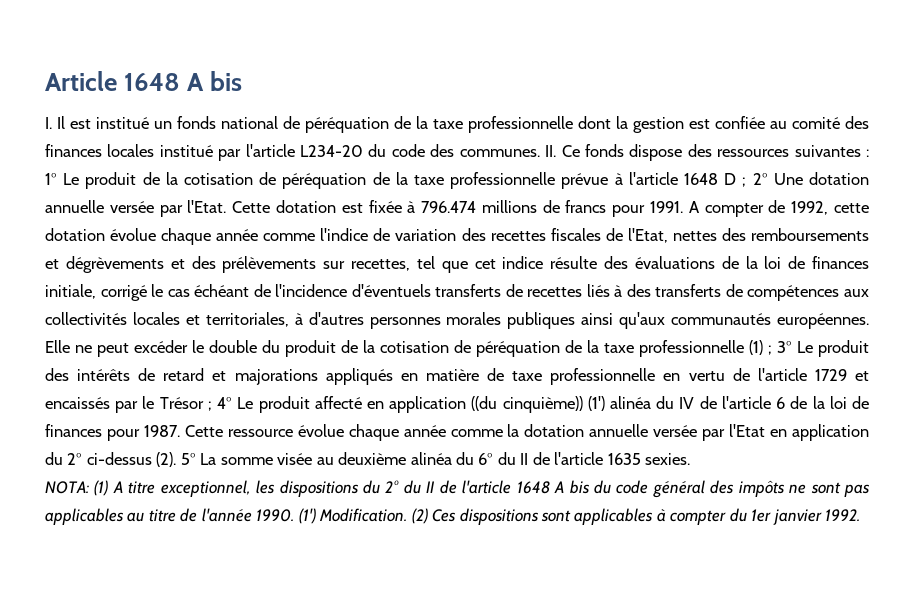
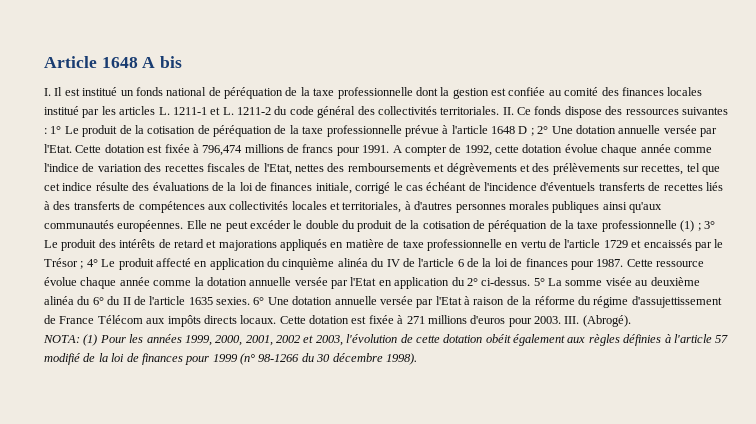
[245,144,540,157] l'article L234-20 du code des communes. -> [101,106,500,118] les articles L. 1211-1 et L. 1211-2 du code général des collectivités territoriales.
[421,201,477,213] 796.474 -> [202,145,243,156] 796,474
[471,396,605,413] ((du cinquième)) (1') -> [267,258,335,270] du cinquième
[86,452,177,467] ci-dessus (2). -> [481,277,531,286] ci-dessus.
[45,480,871,498] [45,508,861,525] // NOTA: (1) A titre exceptionnel, les dispositions du 2° du II de l'article 1648 A bis du code général des impôts ne sont pas applicables au titre de l'année 1990. (1') Modification. (2) Ces dispositions sont applicables à compter du 1er janvier 1992. -> [253,296,722,308] [44,315,631,327] [43,334,729,346] [44,353,417,365] 6° Une dotation annuelle versée par l'Etat à raison de la réforme du régime d'assujettissement de France Télécom aux impôts directs locaux. Cette dotation est fixée à 271 millions d'euros pour 2003. III. (Abrogé). // NOTA: (1) Pour les années 1999, 2000, 2001, 2002 et 2003, l'évolution de cette dotation obéit également aux règles définies à l'article 57 modifié de la loi de finances pour 1999 (n° 98-1266 du 30 décembre 1998).

